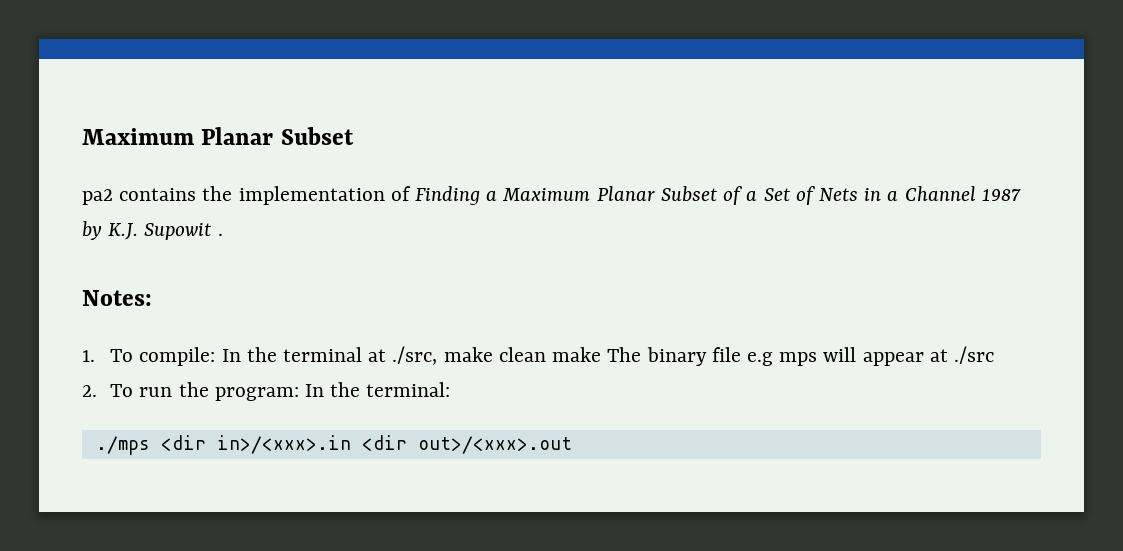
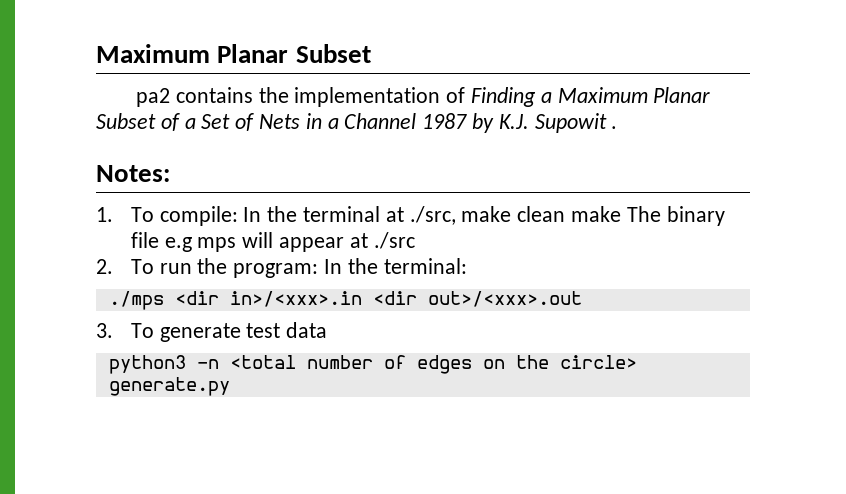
(572, 445) none -> [96,322,328,342] [108,355,637,374] [108,377,230,396] // 3. To generate test data // python3 -n <total number of edges on the circle> generate.py

